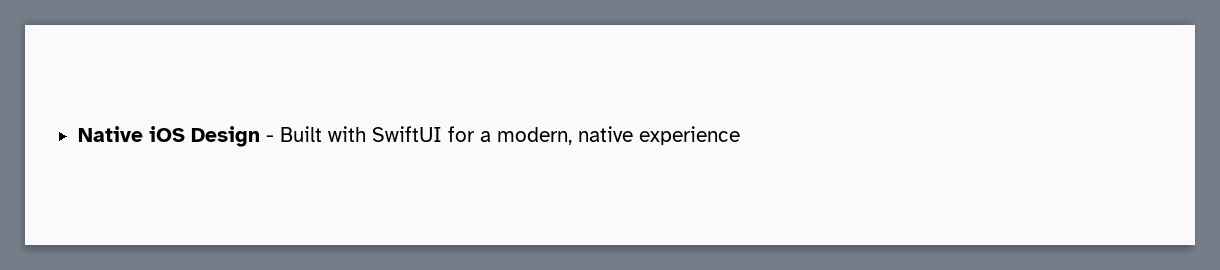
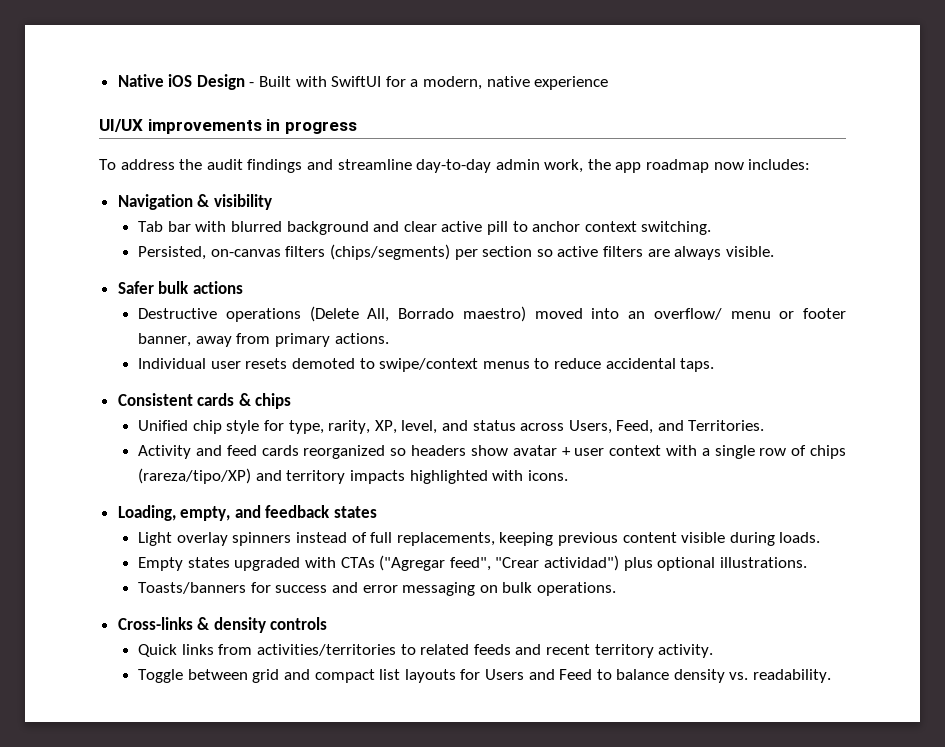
(740, 135) none -> [99,119,357,134] [99,159,811,173] [117,194,272,210] [138,221,712,235] [138,244,774,260] [117,281,243,294] [138,306,847,322] [138,333,389,347] [138,358,715,372] [117,393,292,409] [138,420,765,434] [138,445,847,459] [138,468,568,484] [117,505,378,521] [138,532,821,546] [138,555,807,571] [138,582,616,596] [117,617,328,633] [138,644,714,658] [138,669,832,683] // UI/UX improvements in progress // To address the audit findings and streamline day-to-day admin work, the app roadmap now includes: // Navigation & visibility // Tab bar with blurred background and clear active pill to anchor context switching. // Persisted, on-canvas filters (chips/segments) per section so active filters are always visible. // Safer bulk actions // Destructive operations (Delete All, Borrado maestro) moved into an overflow/ menu or footer banner, away from primary actions. // Individual user resets demoted to swipe/context menus to reduce accidental taps. // Consistent cards & chips // Unified chip style for type, rarity, XP, level, and status across Users, Feed, and Territories. // Activity and feed cards reorganized so headers show avatar + user context with a single row of chips (rareza/tipo/XP) and territory impacts highlighted with icons. // Loading, empty, and feedback states // Light overlay spinners instead of full replacements, keeping previous content visible during loads. // Empty states upgraded with CTAs ("Agregar feed", "Crear actividad") plus optional illustrations. // Toasts/banners for success and error messaging on bulk operations. // Cross-links & density controls // Quick links from activities/territories to related feeds and recent territory activity. // Toggle between grid and compact list layouts for Users and Feed to balance density vs. readability.

